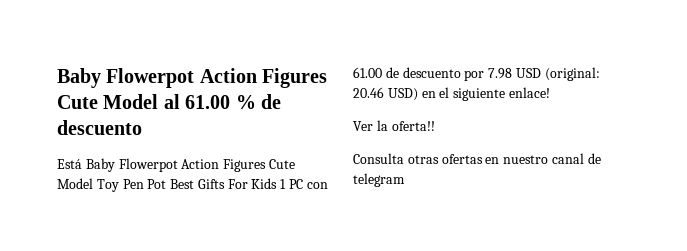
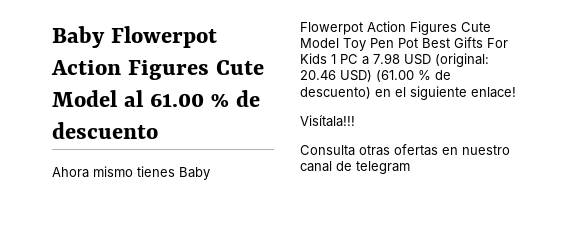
[57,159,82,169] Está -> [52,166,175,178] Ahora mismo tienes
[306,182,328,189] [353,67,485,81] con 61.00 de descuento por -> [362,56,369,65] a
(418, 94) none -> [376,70,451,82] [300,87,371,99] (61.00 % de descuento)
[353,120,435,131] Ver la oferta!! -> [300,115,355,127] Visítala!!!

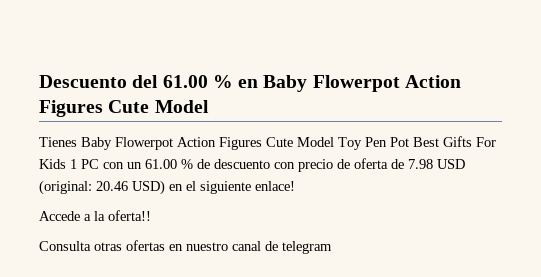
[52,26,218,48] [51,60,265,80] [52,90,261,107] [52,122,158,139] [52,166,175,178] Baby Flowerpot Action Figures Cute Model al 61.00 % de descuento // Ahora mismo tienes -> [39,75,461,92] [39,100,209,117] [39,137,77,147] Descuento del 61.00 % en Baby Flowerpot Action Figures Cute Model // Tienes
[362,56,369,65] a -> [103,158,404,172] con un 61.00 % de descuento con precio de oferta de
[376,70,451,82] [300,87,371,99] (61.00 % de descuento) -> (165, 187) none
[300,115,355,127] Visítala!!! -> [39,210,151,221] Accede a la oferta!!

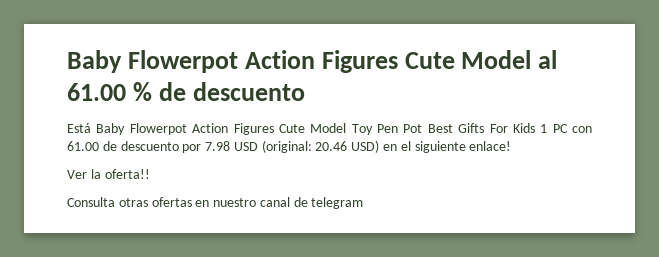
[39,75,461,92] [39,100,209,117] [39,137,77,147] Descuento del 61.00 % en Baby Flowerpot Action Figures Cute Model // Tienes -> [67,50,558,73] [67,82,305,101] [67,123,91,133] Baby Flowerpot Action Figures Cute Model al 61.00 % de descuento // Está
[127,158,404,172] un 61.00 % de descuento con precio de oferta de -> [67,141,202,153] 61.00 de descuento por
[39,211,91,221] Accede a -> [67,170,87,179] Ver

